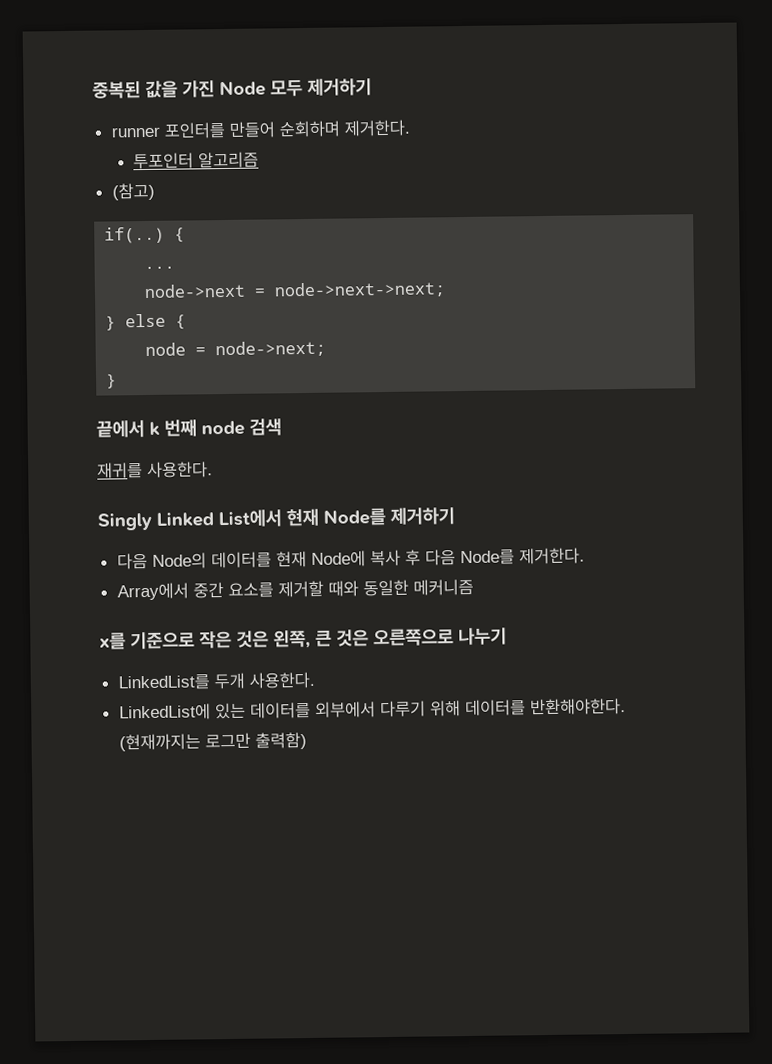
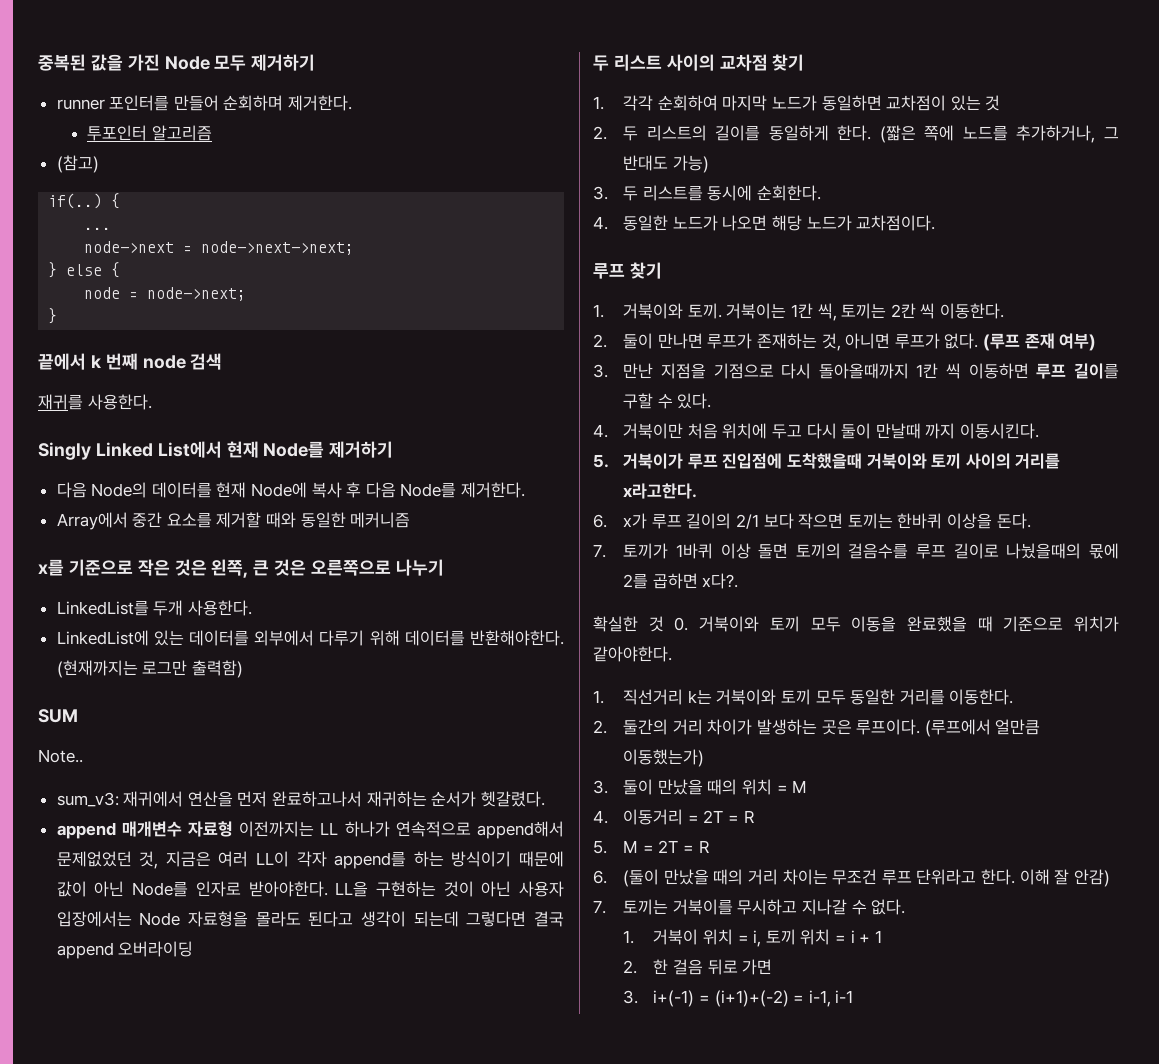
(307, 741) none -> [38,709,78,723] [38,749,83,763] [56,791,545,807] [56,821,565,839] [56,851,565,869] [56,881,564,897] [56,911,565,927] [56,941,194,959] [593,54,805,71] [593,95,1001,111] [593,125,1120,143] [623,155,709,173] [593,185,822,201] [593,215,936,231] [593,262,662,279] [593,303,1004,321] [593,333,1097,351] [593,363,1119,379] [623,393,712,409] [593,423,1039,439] [593,453,1061,469] [623,483,698,499] [593,513,1031,529] [593,543,1119,559] [623,573,739,589] [593,616,1119,632] [593,646,672,662] [593,689,1014,705] [593,719,1041,737] [623,749,705,767] [593,779,808,795] [593,809,754,825] [593,840,709,854] [593,869,1110,887] [593,899,906,915] [623,929,882,947] [623,959,773,975] [623,990,854,1007] // SUM // Note.. // sum_v3: 재귀에서 연산을 먼저 완료하고나서 재귀하는 순서가 헷갈렸다. // append 매개변수 자료형 이전까지는 LL 하나가 연속적으로 append해서 문제없었던 것, 지금은 여러 LL이 각자 append를 하는 방식이기 때문에 값이 아닌 Node를 인자로 받아야한다. LL을 구현하는 것이 아닌 사용자 입장에서는 Node 자료형을 몰라도 된다고 생각이 되는데 그렇다면 결국 append 오버라이딩 // 두 리스트 사이의 교차점 찾기 // 1. 각각 순회하여 마지막 노드가 동일하면 교차점이 있는 것 // 2. 두 리스트의 길이를 동일하게 한다. (짧은 쪽에 노드를 추가하거나, 그 반대도 가능) // 3. 두 리스트를 동시에 순회한다. // 4. 동일한 노드가 나오면 해당 노드가 교차점이다. // 루프 찾기 // 1. 거북이와 토끼. 거북이는 1칸 씩, 토끼는 2칸 씩 이동한다. // 2. 둘이 만나면 루프가 존재하는 것, 아니면 루프가 없다. (루프 존재 여부) // 3. 만난 지점을 기점으로 다시 돌아올때까지 1칸 씩 이동하면 루프 길이를 구할 수 있다. // 4. 거북이만 처음 위치에 두고 다시 둘이 만날때 까지 이동시킨다. // 5. 거북이가 루프 진입점에 도착했을때 거북이와 토끼 사이의 거리를 x라고한다. // 6. x가 루프 길이의 2/1 보다 작으면 토끼는 한바퀴 이상을 돈다. // 7. 토끼가 1바퀴 이상 돌면 토끼의 걸음수를 루프 길이로 나눴을때의 몫에 2를 곱하면 x다?. // 확실한 것 0. 거북이와 토끼 모두 이동을 완료했을 때 기준으로 위치가 같아야한다. // 1. 직선거리 k는 거북이와 토끼 모두 동일한 거리를 이동한다. // 2. 둘간의 거리 차이가 발생하는 곳은 루프이다. (루프에서 얼만큼 이동했는가) // 3. 둘이 만났을 때의 위치 = M // 4. 이동거리 = 2T = R // 5. M = 2T = R // 6. (둘이 만났을 때의 거리 차이는 무조건 루프 단위라고 한다. 이해 잘 안감) // 7. 토끼는 거북이를 무시하고 지나갈 수 없다. // 1. 거북이 위치 = i, 토끼 위치 = i + 1 // 2. 한 걸음 뒤로 가면 // 3. i+(-1) = (i+1)+(-2) = i-1, i-1

